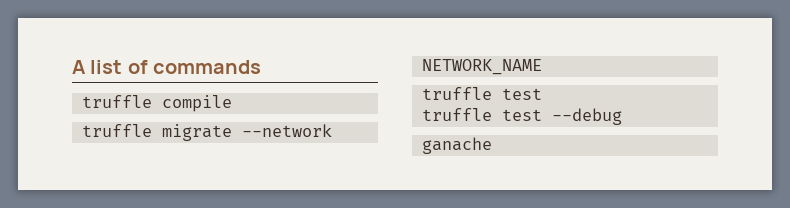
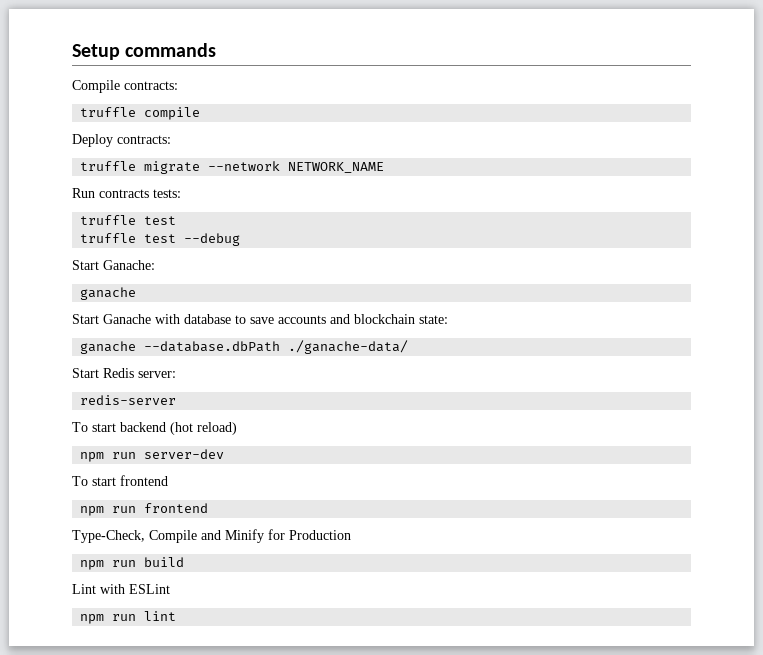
[72,60,148,74] A list of -> [72,44,120,60] Setup
(262, 67) none -> [72,80,178,93] // Compile contracts:
(232, 103) none -> [72,134,171,147] // Deploy contracts:
(542, 67) none -> [72,188,181,198] // Run contracts tests:
[421,137,492,154] // ganache -> [72,260,155,270] [80,287,137,300] [72,314,448,324] [80,340,409,354] [72,368,176,378] [80,395,177,405] [72,422,237,435] [80,449,225,462] [72,475,168,486] [80,503,209,516] [72,529,351,543] [80,557,185,570] [72,584,170,594] [80,611,177,624] // Start Ganache: // ganache // Start Ganache with database to save accounts and blockchain state: // ganache --database.dbPath ./ganache-data/ // Start Redis server: // redis-server // To start backend (hot reload) // npm run server-dev // To start frontend // npm run frontend // Type-Check, Compile and Minify for Production // npm run build // Lint with ESLint // npm run lint

